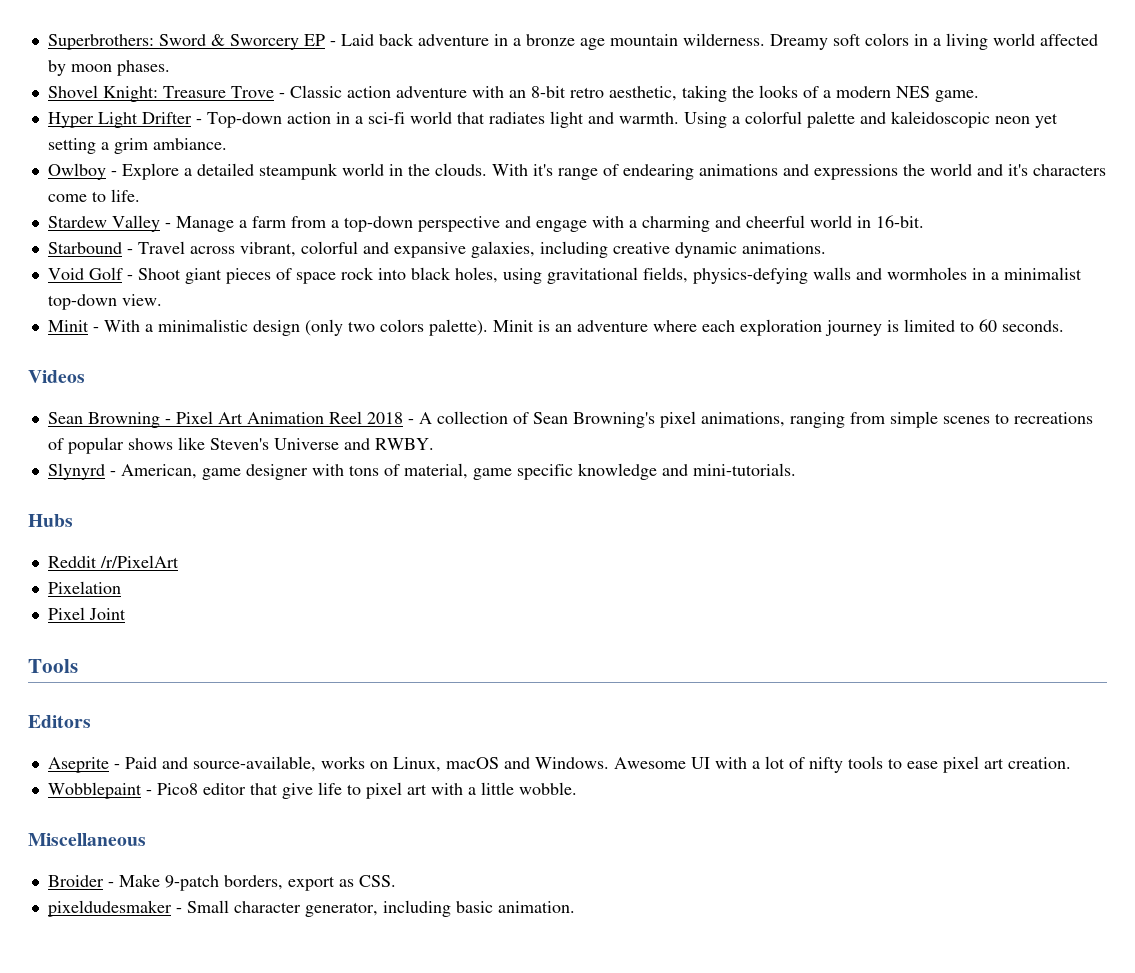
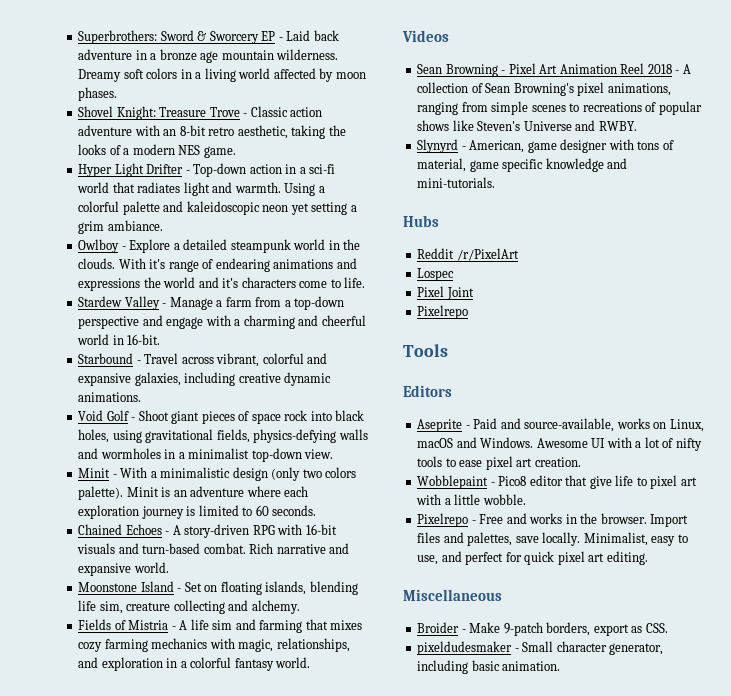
(1064, 326) none -> [78,524,337,538] [77,543,350,554] [78,562,169,576] [78,581,358,595] [78,600,300,614] [78,619,363,633] [78,638,350,652] [78,657,311,671] // Chained Echoes - A story-driven RPG with 16-bit visuals and turn-based combat. Rich narrative and expansive world. // Moonstone Island - Set on floating islands, blending life sim, creature collecting and alchemy. // Fields of Mistria - A life sim and farming that mixes cozy farming mechanics with magic, relationships, and exploration in a colorful fantasy world.
[47,581,121,594] Pixelation -> [417,268,455,281] Lospec
(126, 614) none -> [417,305,469,319] // Pixelrepo
(577, 788) none -> [417,513,689,527] [417,532,688,546] [417,551,648,565] // Pixelrepo - Free and works in the browser. Import files and palettes, save locally. Minimalist, easy to use, and perfect for quick pixel art editing.

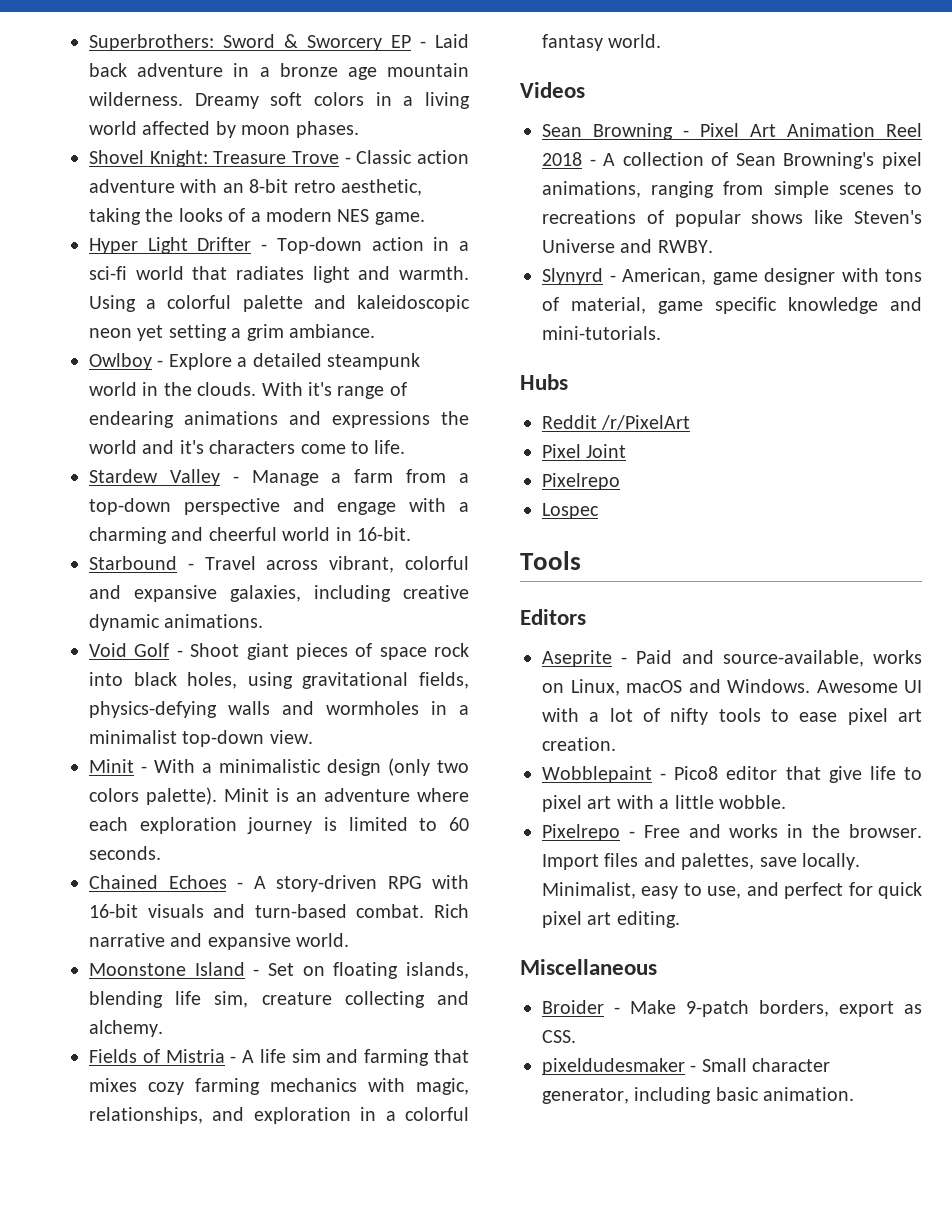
[417,268,455,281] // Lospec -> (691, 422) none
(469, 312) none -> [542,503,599,519] // Lospec

